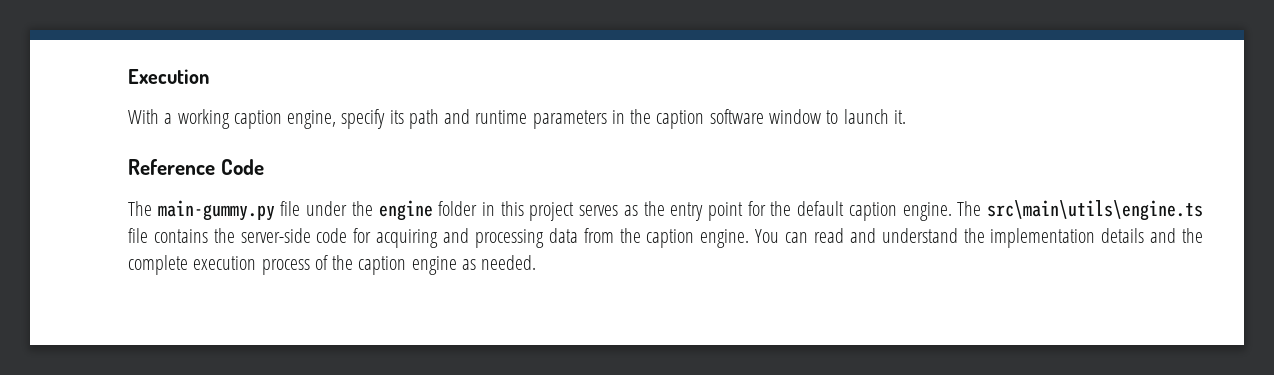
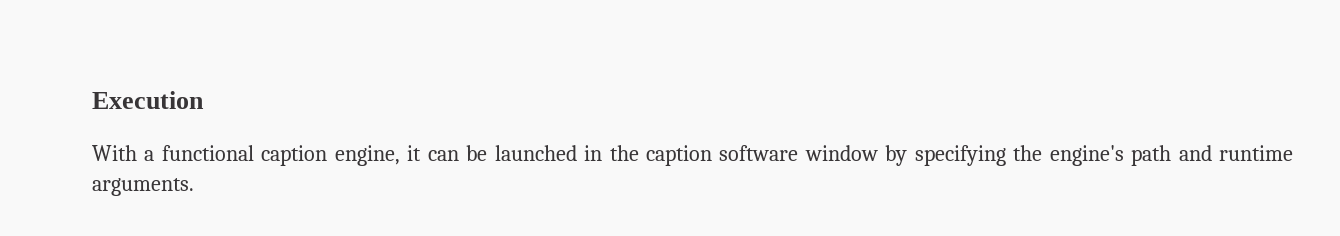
[177,109,230,129] working -> [161,145,254,161] functional
[341,109,607,129] specify its path and runtime parameters -> [407,145,577,161] it can be launched
[826,109,906,124] [128,159,264,175] [128,200,1203,221] [128,228,1203,248] [128,255,537,275] to launch it. // Reference Code // The main-gummy.py file under the engine folder in this project serves as the entry point for the default caption engine. The src\main\utils\engine.ts file contains the server-side code for acquiring and processing data from the caption engine. You can read and understand the implementation details and the complete execution process of the caption engine as needed. -> [885,145,1294,166] [92,178,194,196] by specifying the engine's path and runtime arguments.

